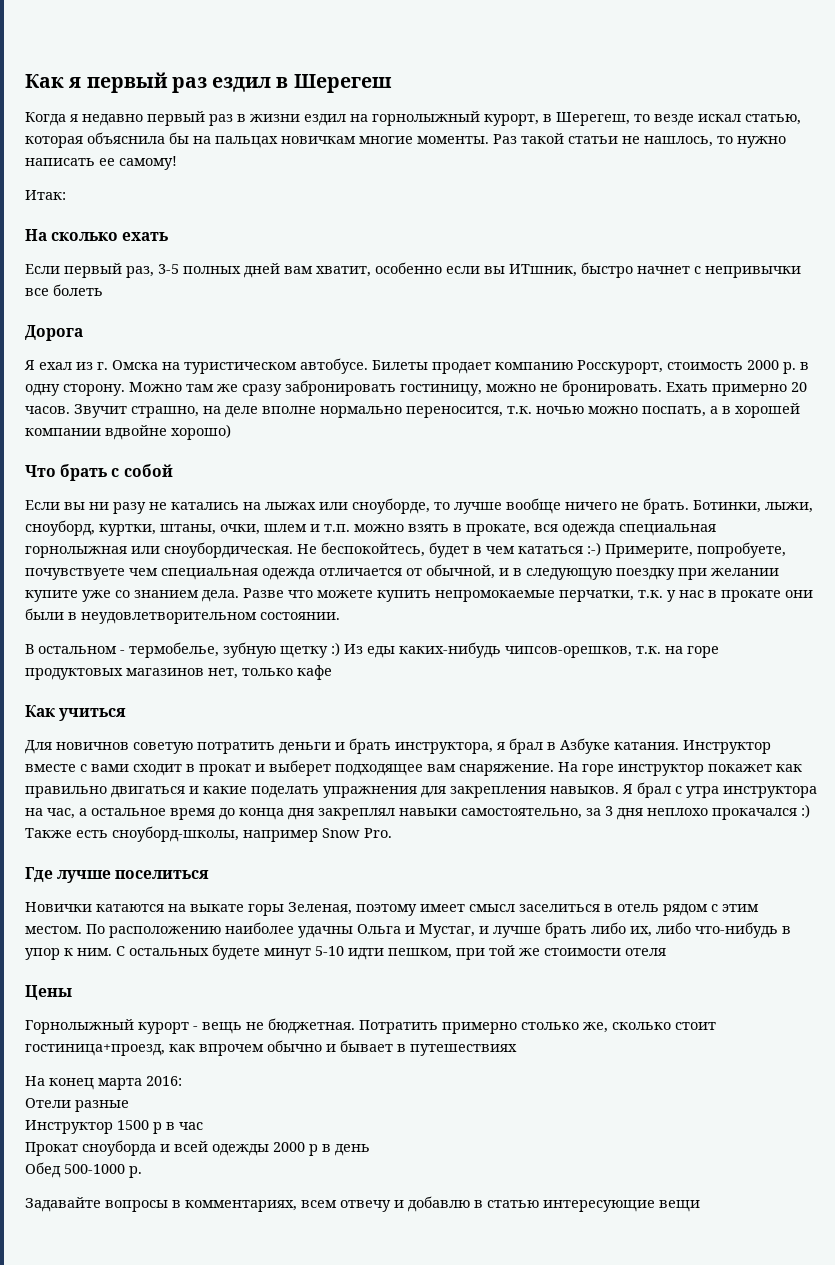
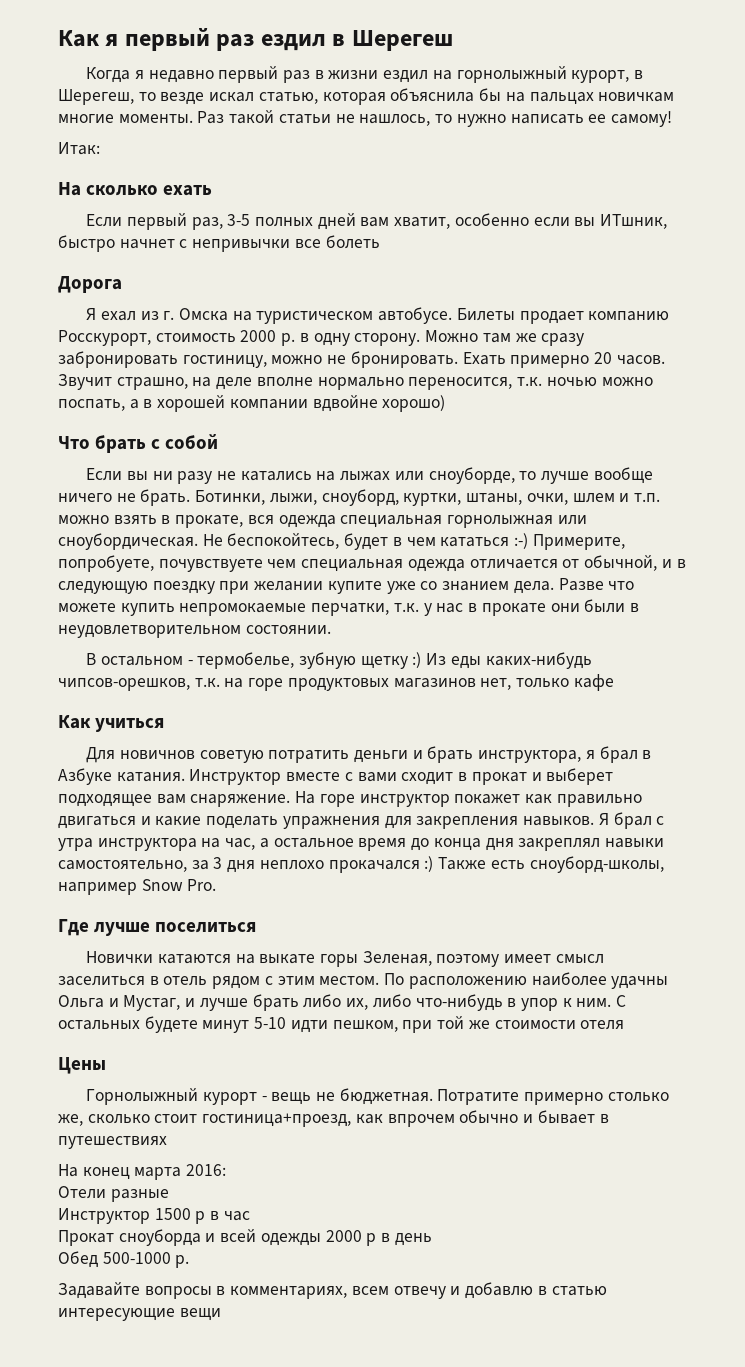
[359,1020,438,1034] Потратить -> [437,1089,520,1105] Потратите

